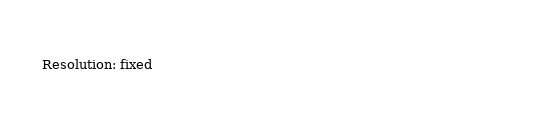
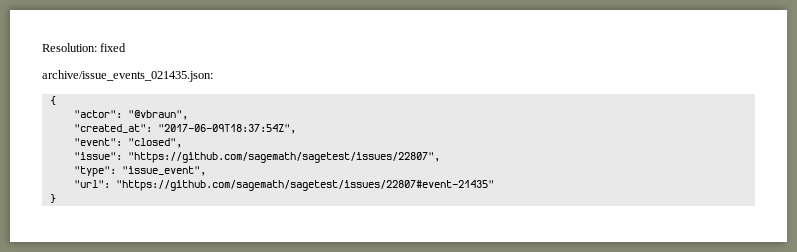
(152, 64) none -> [42,70,213,82] [49,96,56,105] [73,110,188,120] [73,124,296,134] [73,138,182,148] [73,152,440,163] [73,166,206,177] [73,180,494,191] [49,194,56,203] // archive/issue_events_021435.json: // { // "actor": "@vbraun", // "created_at": "2017-06-09T18:37:54Z", // "event": "closed", // "issue": "https://github.com/sagemath/sagetest/issues/22807", // "type": "issue_event", // "url": "https://github.com/sagemath/sagetest/issues/22807#event-21435" // }

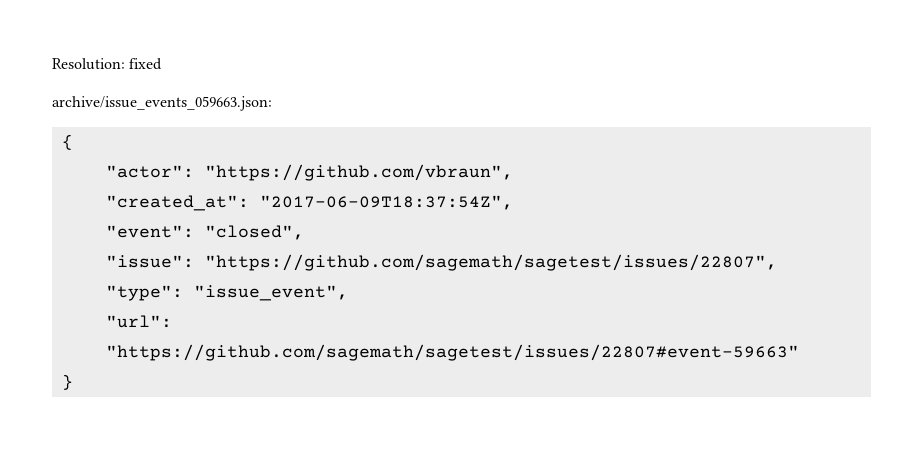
[42,70,213,82] archive/issue_events_021435.json: -> [52,96,272,111] archive/issue_events_059663.json:
[127,110,188,120] "@vbraun", -> [204,164,513,181] "https://github.com/vbraun",
[115,180,494,191] "https://github.com/sagemath/sagetest/issues/22807#event-21435" -> [105,344,799,361] "https://github.com/sagemath/sagetest/issues/22807#event-59663"

